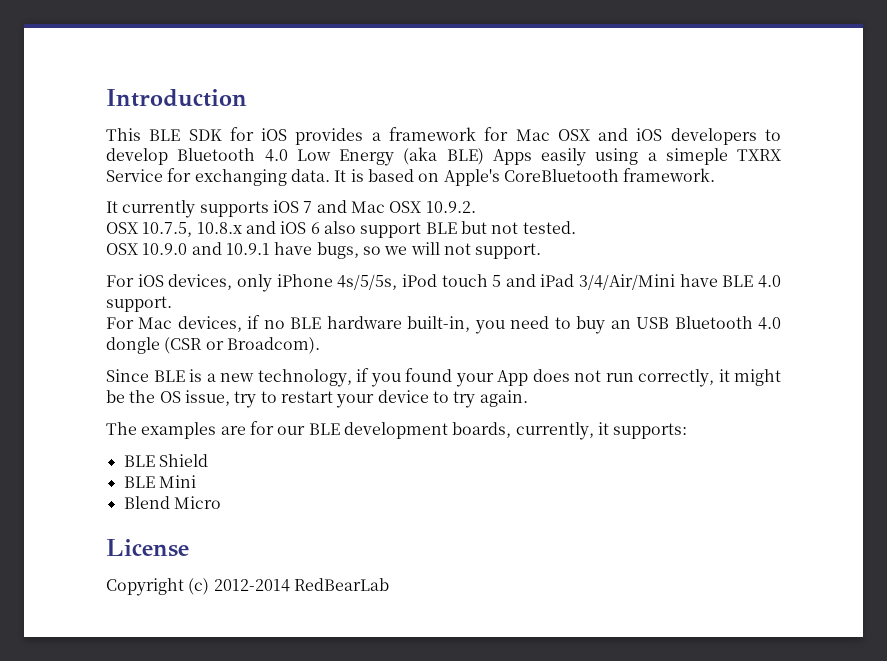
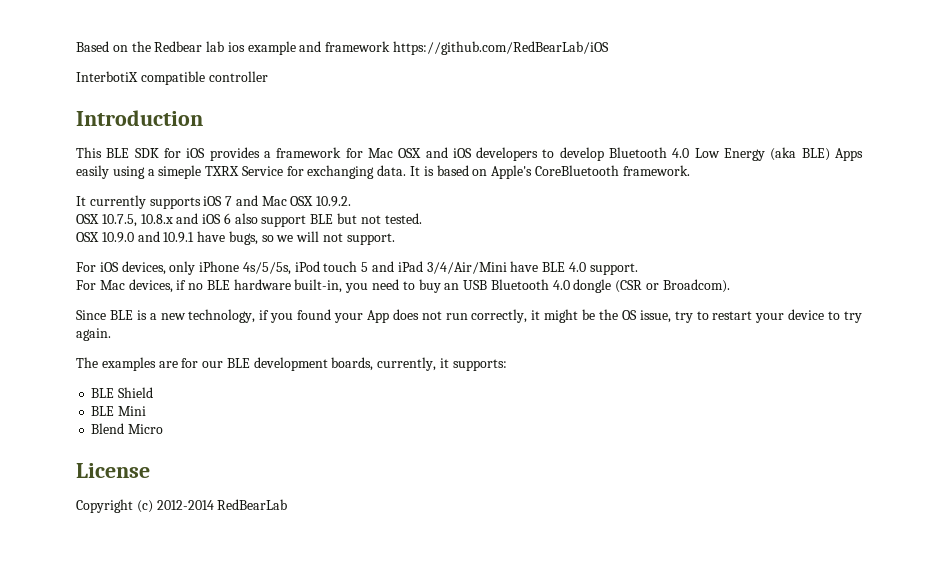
(106, 98) none -> [76,41,610,55] [76,71,268,85] Based on the Redbear lab ios example and framework https://github.com/RedBearLab/iOS // InterbotiX compatible controller //

